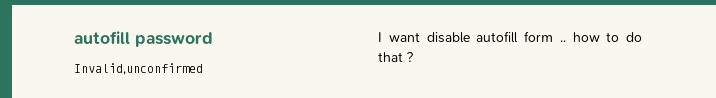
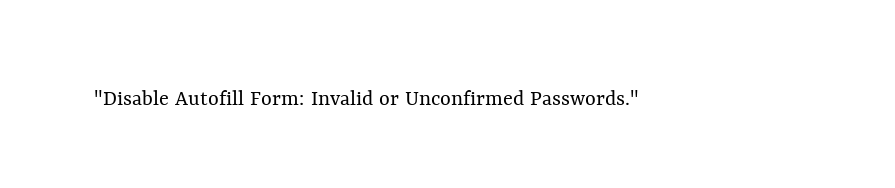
[74,31,213,47] [74,63,203,75] [378,31,642,43] [378,52,413,62] autofill password // Invalid,unconfirmed // I want disable autofill form .. how to do that ? -> [94,90,640,105] "Disable Autofill Form: Invalid or Unconfirmed Passwords."

